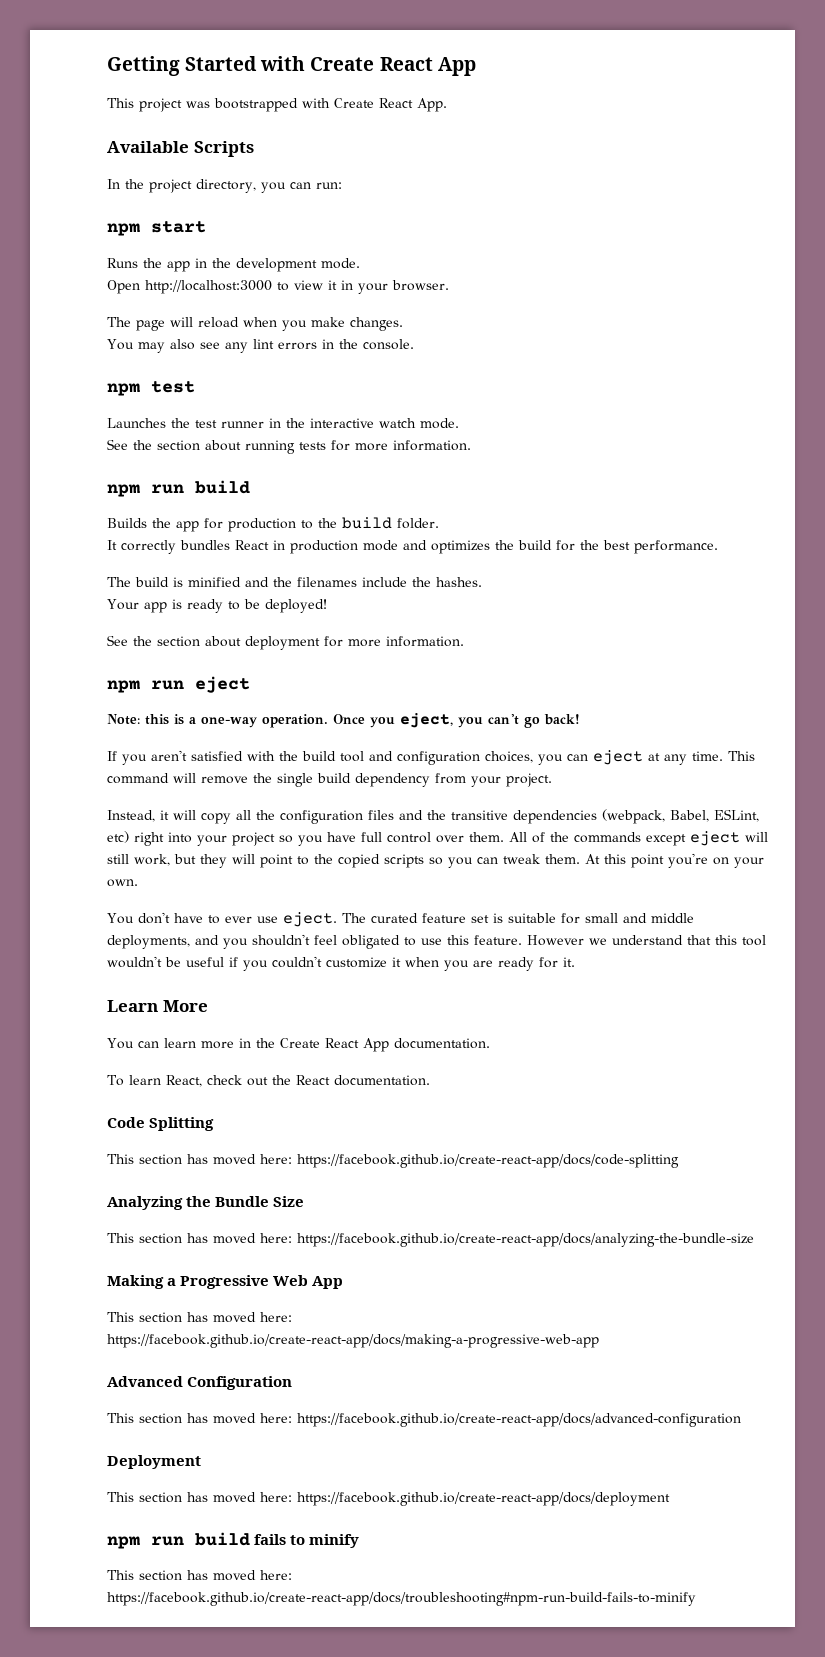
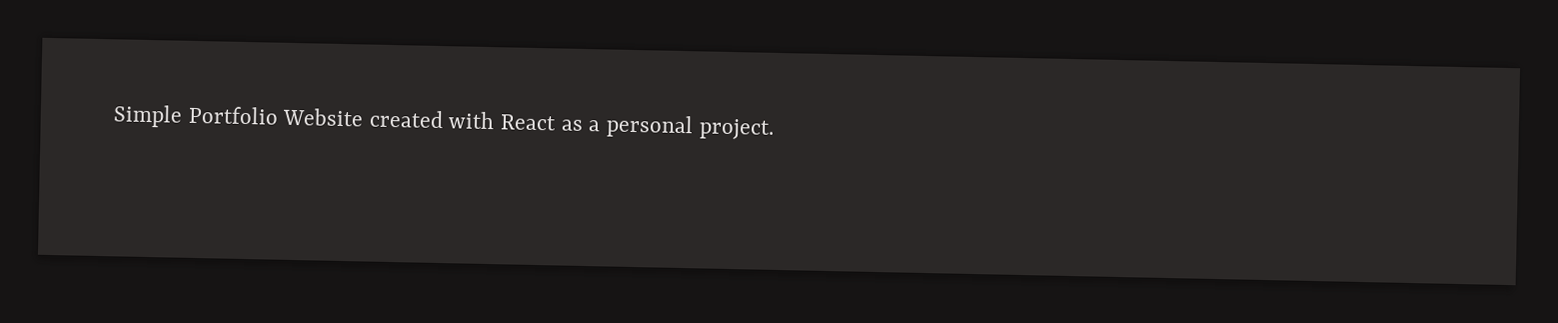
[107,56,476,76] [107,98,447,112] [107,141,254,157] [107,179,342,193] [107,221,206,236] [107,258,360,272] [107,280,449,294] [107,317,403,331] [107,339,414,353] [107,381,195,396] [107,418,459,429] [107,439,471,454] [107,480,250,497] [107,517,439,532] [107,540,718,554] [107,577,482,587] [107,599,327,613] [107,635,464,650] [107,676,250,693] [107,713,580,728] [107,750,755,765] [107,773,552,787] [107,809,759,824] [107,831,768,846] [107,853,764,868] [107,879,138,887] [107,912,694,927] [107,934,766,949] [107,956,575,971] [107,1000,208,1012] [107,1038,490,1052] [107,1075,430,1087] [107,1117,215,1131] [107,1154,679,1168] [107,1196,305,1210] [107,1233,754,1247] [107,1275,344,1289] [107,1312,292,1323] [107,1334,599,1348] [107,1376,293,1390] [107,1413,741,1427] [107,1455,201,1469] [107,1492,670,1506] [107,1532,360,1549] [107,1570,292,1581] [107,1592,696,1606] Getting Started with Create React App // This project was bootstrapped with Create React App. // Available Scripts // In the project directory, you can run: // npm start // Runs the app in the development mode. // Open http://localhost:3000 to view it in your browser. // The page will reload when you make changes. // You may also see any lint errors in the console. // npm test // Launches the test runner in the interactive watch mode. // See the section about running tests for more information. // npm run build // Builds the app for production to the build folder. // It correctly bundles React in production mode and optimizes the build for the best performance. // The build is minified and the filenames include the hashes. // Your app is ready to be deployed! // See the section about deployment for more information. // npm run eject // Note: this is a one-way operation. Once you eject, you can't go back! // If you aren't satisfied with the build tool and configuration choices, you can eject at any time. This command will remove the single build dependency from your project. // Instead, it will copy all the configuration files and the transitive dependencies (webpack, Babel, ESLint, etc) right into your project so you have full control over them. All of the commands except eject will still work, but they will point to the copied scripts so you can tweak them. At this point you're on your own. // You don't have to ever use eject. The curated feature set is suitable for small and middle deployments, and you shouldn't feel obligated to use this feature. However we understand that this tool wouldn't be useful if you couldn't customize it when you are ready for it. // Learn More // You can learn more in the Create React App documentation. // To learn React, check out the React documentation. // Code Splitting // This section has moved here: https://facebook.github.io/create-react-app/docs/code-splitting // Analyzing the Bundle Size // This section has moved here: https://facebook.github.io/create-react-app/docs/analyzing-the-bundle-size // Making a Progressive Web App // This section has moved here: https://facebook.github.io/create-react-app/docs/making-a-progressive-web-app // Advanced Configuration // This section has moved here: https://facebook.github.io/create-react-app/docs/advanced-configuration // Deployment // This section has moved here: https://facebook.github.io/create-react-app/docs/deployment // npm run build fails to minify // This section has moved here: https://facebook.github.io/create-react-app/docs/troubleshooting#npm-run-build-fails-to-minify -> [113,104,774,140] Simple Portfolio Website created with React as a personal project.

